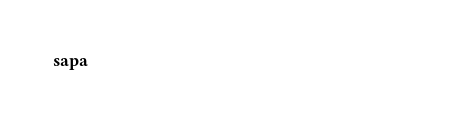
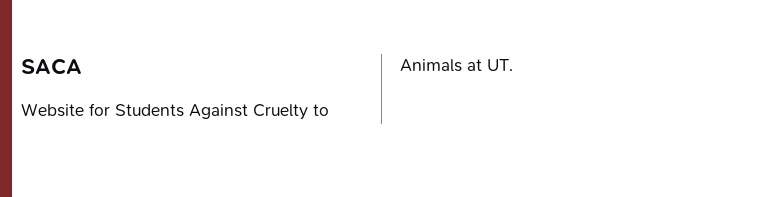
[53,58,88,70] sapa -> [21,58,82,75] [21,103,329,120] [400,59,513,72] SACA // Website for Students Against Cruelty to Animals at UT.

